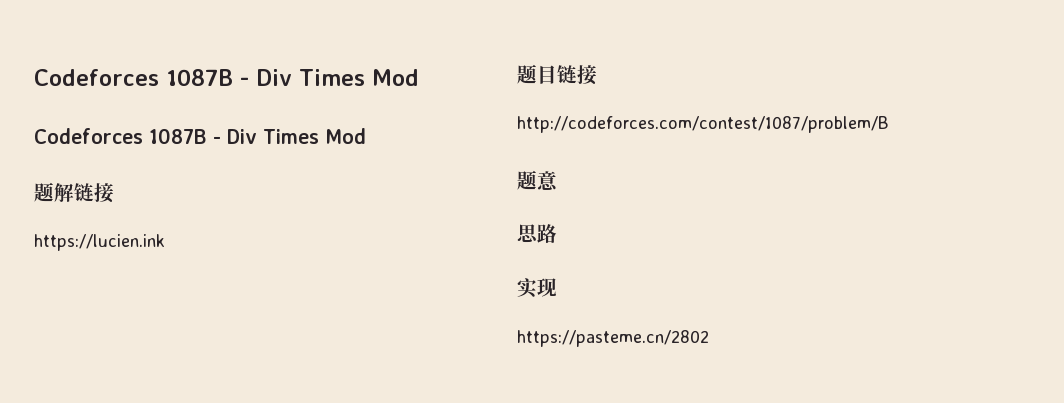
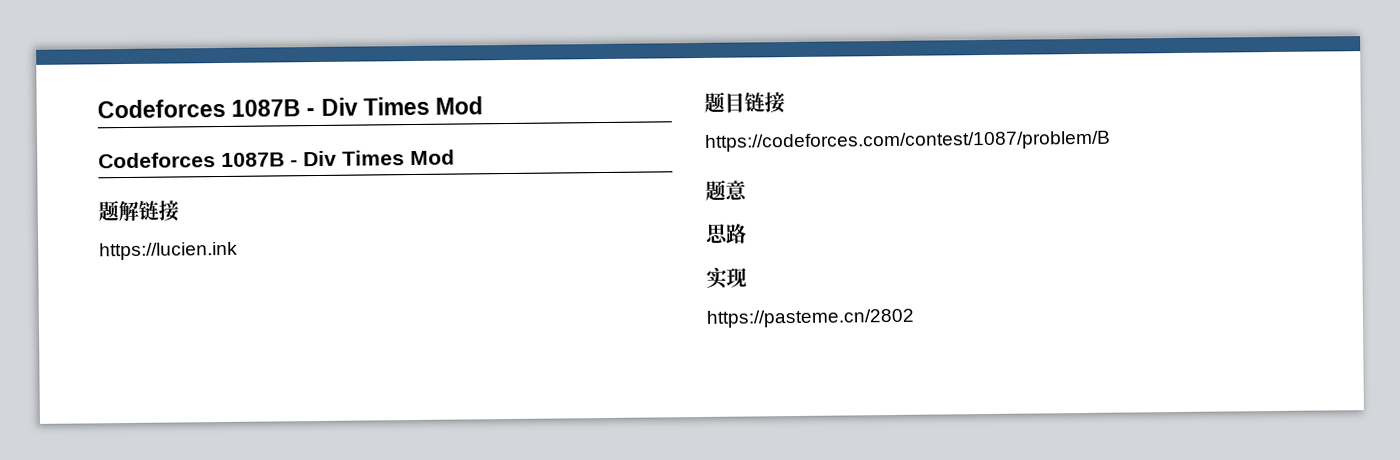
[517,116,889,133] http://codeforces.com/contest/1087/problem/B -> [705,130,1111,152] https://codeforces.com/contest/1087/problem/B

